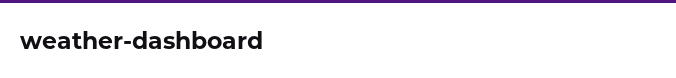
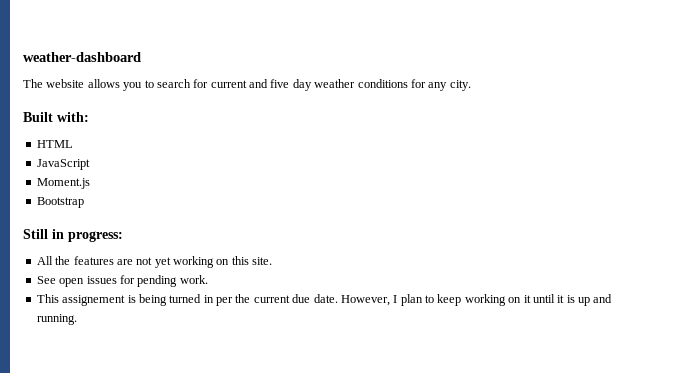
(263, 40) none -> [23,79,471,91] [23,112,89,122] [36,140,73,148] [36,159,90,170] [36,178,90,189] [36,197,84,208] [23,229,123,242] [36,256,273,268] [36,275,208,287] [36,294,613,306] [36,314,77,325] // The website allows you to search for current and five day weather conditions for any city. // Built with: // HTML // JavaScript // Moment.js // Bootstrap // Still in progress: // All the features are not yet working on this site. // See open issues for pending work. // This assignement is being turned in per the current due date. However, I plan to keep working on it until it is up and running.

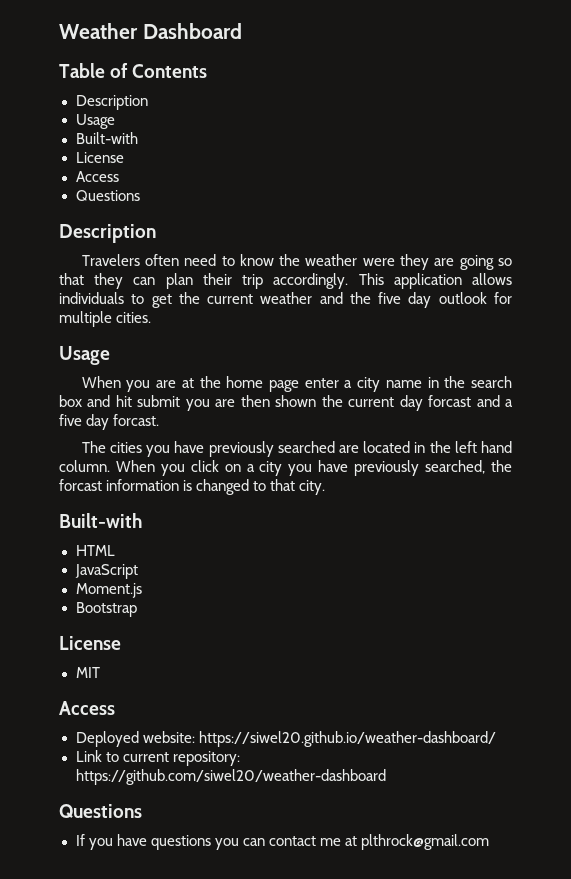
[23,52,141,62] [23,79,448,91] weather-dashboard // The website allows you to search for current and five day weather conditions for any -> [59,23,242,39] [59,63,208,78] [75,95,148,110] [75,114,115,129] [75,132,138,144] [75,152,124,163] [75,171,119,182] [75,190,140,201] [59,224,156,243] [81,254,513,270] [59,273,512,289] [59,292,512,308] [59,311,152,327] [59,346,110,365] [81,376,512,392] [59,395,513,411] [59,414,160,430] [81,441,512,457] [59,460,512,476] [59,479,296,495] Weather Dashboard // Table of Contents // Description // Usage // Built-with // License // Access // Questions // Description // Travelers often need to know the weather were they are going so that they can plan their trip accordingly. This application allows individuals to get the current weather and the five day outlook for multiple cities. // Usage // When you are at the home page enter a city name in the search box and hit submit you are then shown the current day forcast and a five day forcast. // The cities you have previously searched are located in the left hand column. When you click on a city you have previously searched, the forcast information is changed to that
[23,112,89,122] Built with: -> [59,513,142,528] Built-with
[23,229,123,242] [36,256,273,268] [36,275,208,287] [36,294,613,306] [36,314,77,325] Still in progress: // All the features are not yet working on this site. // See open issues for pending work. // This assignement is being turned in per the current due date. However, I plan to keep working on it until it is up and running. -> [59,636,121,650] [75,667,100,678] [59,701,115,715] [75,731,496,747] [75,750,240,766] [75,769,387,785] [59,804,142,818] [75,834,489,850] License // MIT // Access // Deployed website: https://siwel20.github.io/weather-dashboard/ // Link to current repository: https://github.com/siwel20/weather-dashboard // Questions // If you have questions you can contact me at plthrock@gmail.com

